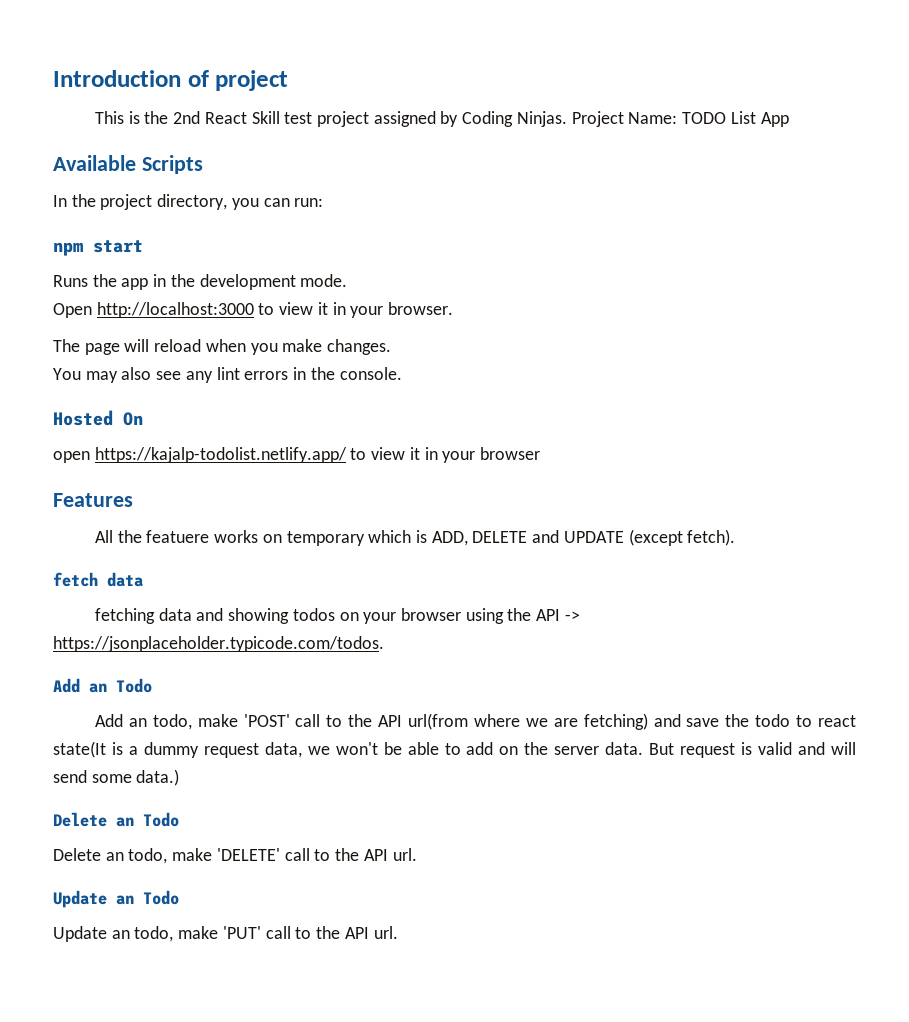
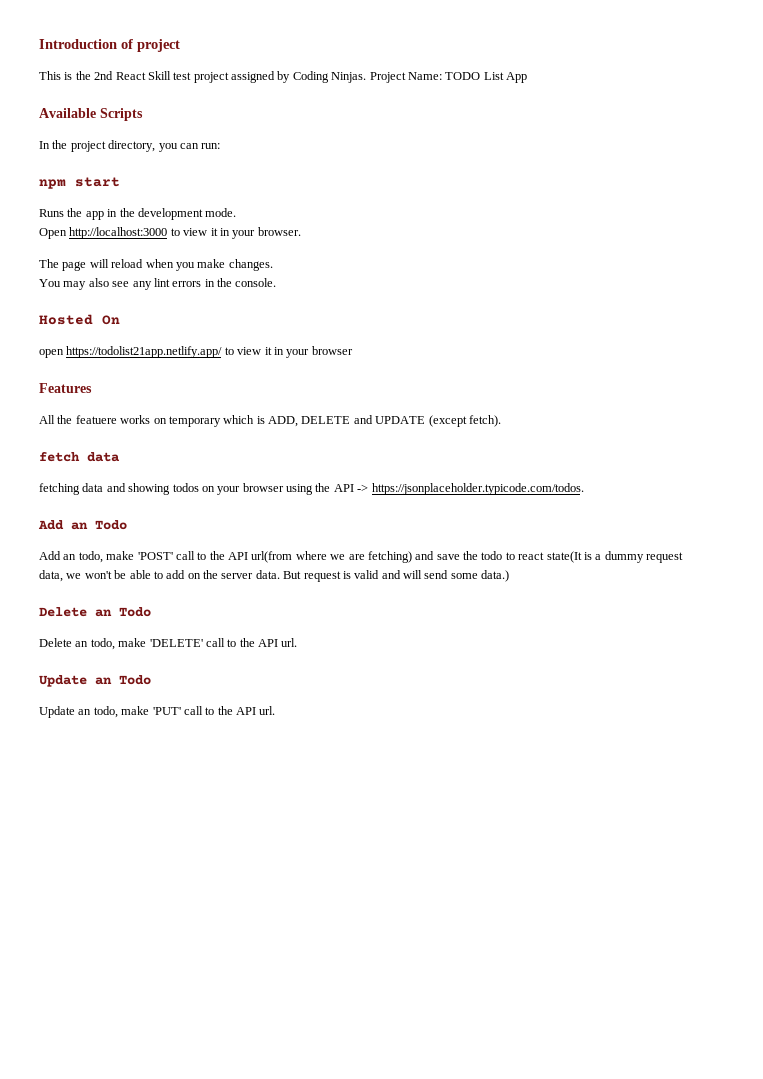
[94,447,347,463] https://kajalp-todolist.netlify.app/ -> [66,346,223,358] https://todolist21app.netlify.app/

